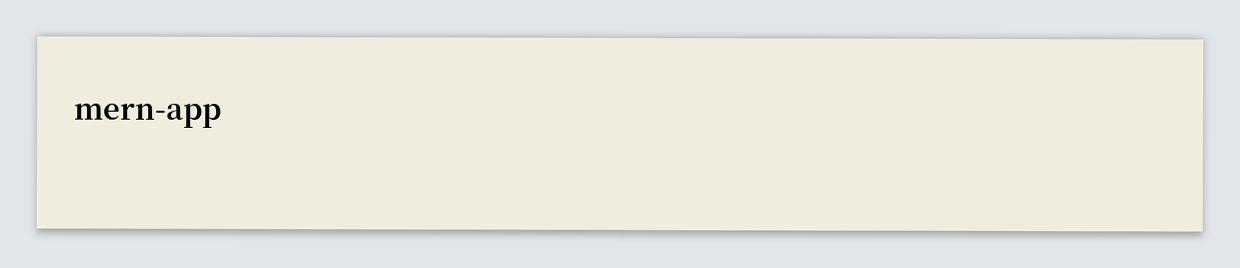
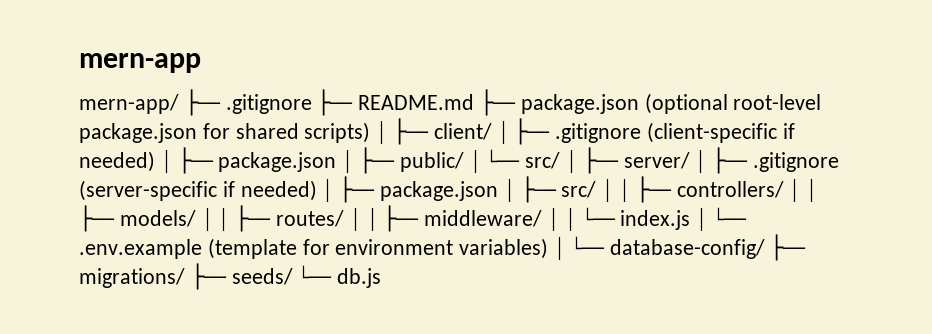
(222, 115) none -> [79,89,822,116] [79,118,795,145] [79,147,840,174] [79,176,818,203] [79,205,748,232] [79,234,807,261] [79,263,382,290] // mern-app/ ├── .gitignore ├── README.md ├── package.json (optional root-level package.json for shared scripts) │ ├── client/ │ ├── .gitignore (client-specific if needed) │ ├── package.json │ ├── public/ │ └── src/ │ ├── server/ │ ├── .gitignore (server-specific if needed) │ ├── package.json │ ├── src/ │ │ ├── controllers/ │ │ ├── models/ │ │ ├── routes/ │ │ ├── middleware/ │ │ └── index.js │ └── .env.example (template for environment variables) │ └── database-config/ ├── migrations/ ├── seeds/ └── db.js

